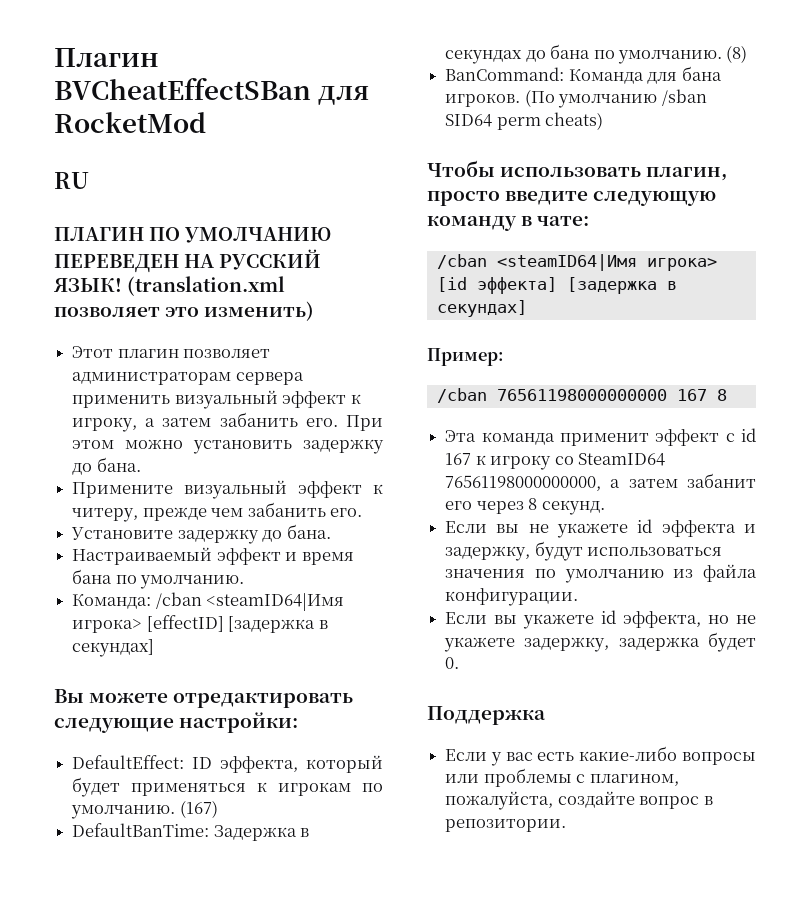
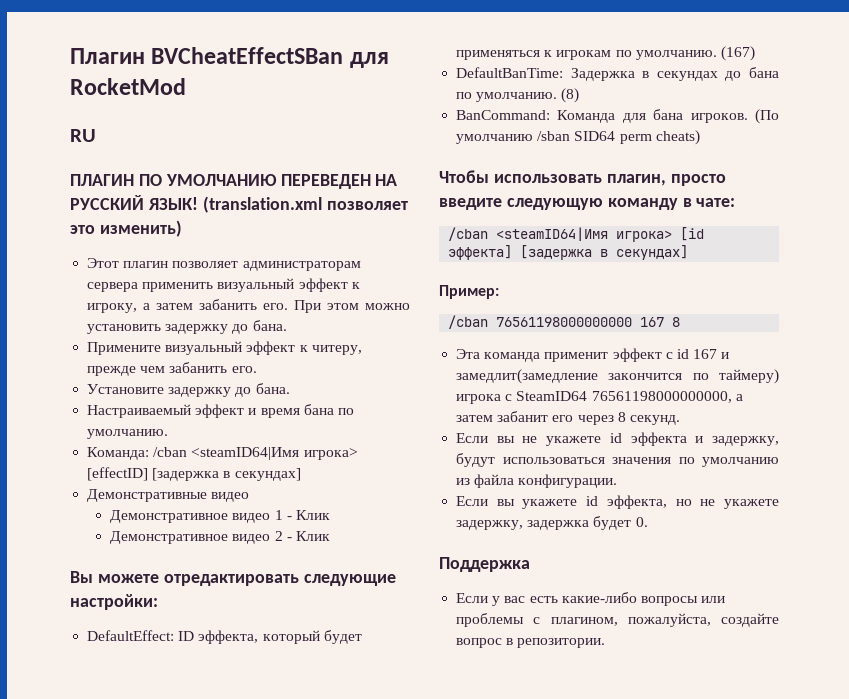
(155, 648) none -> [87,489,250,502] [110,510,331,523] [110,531,331,544] // Демонстративные видео // Демонстративное видео 1 - Клик // Демонстративное видео 2 - Клик
[475,455,574,470] к игроку со -> [721,352,730,359] [456,369,779,384] [456,394,513,404] и замедлит(замедление закончится по таймеру) игрока с

